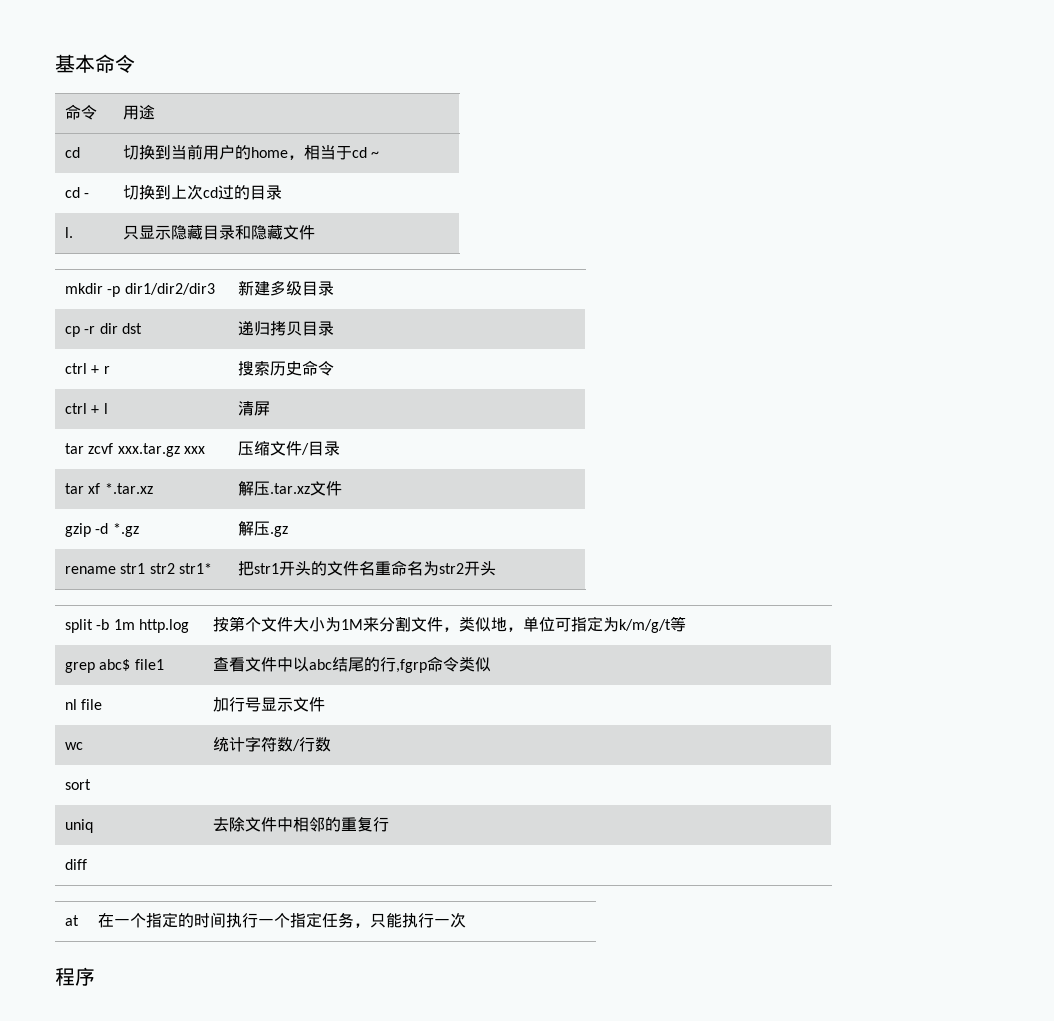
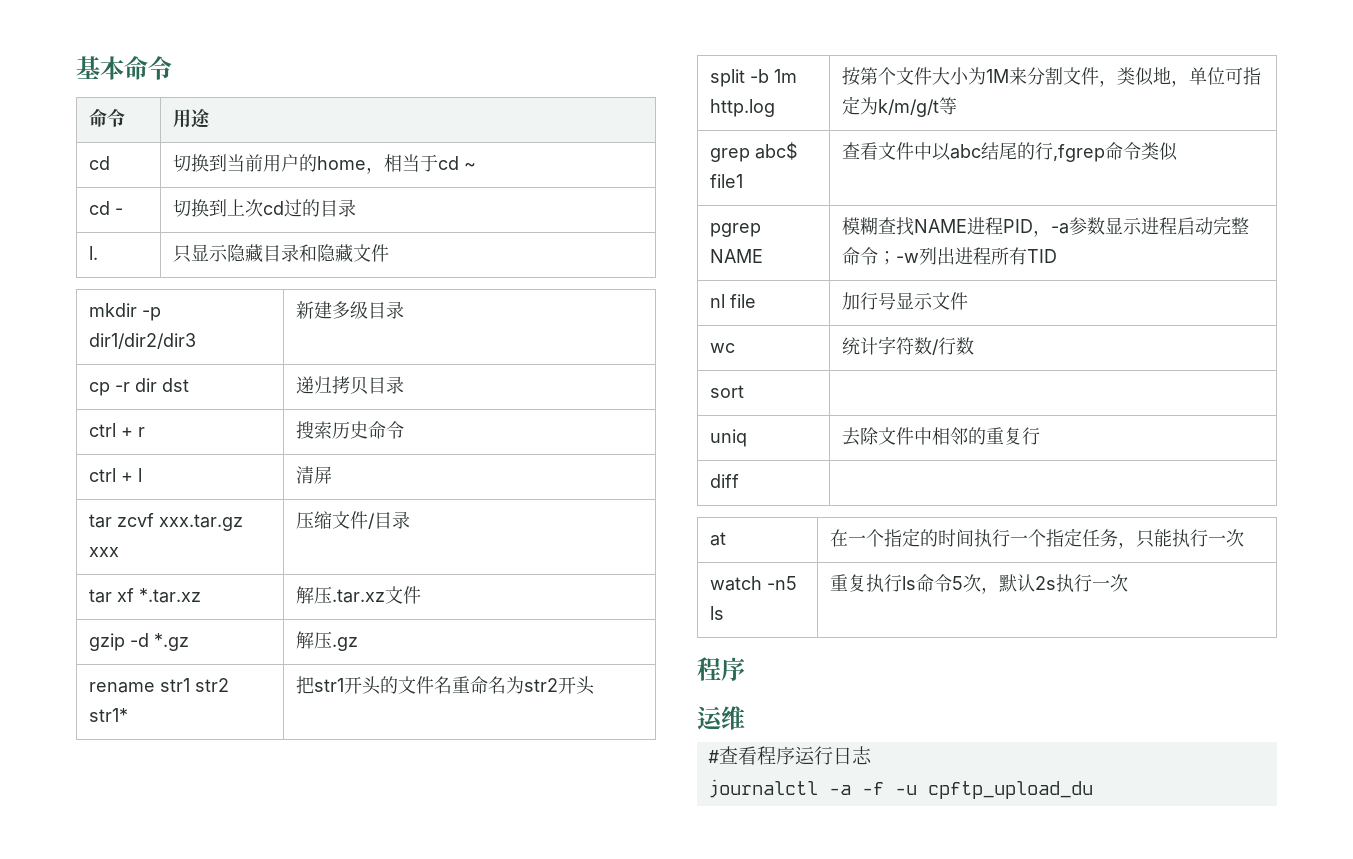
[395,659,427,673] ,fgrp -> [1052,144,1105,162] ,fgrep
(491, 664) none -> [709,223,761,237] [709,249,763,263] [841,216,1249,237] [841,247,1057,265] // pgrep NAME | 模糊查找NAME进程PID，-a参数显示进程启动完整命令；-w列出进程所有TID
[55,967,95,986] // 程序 -> [709,576,797,591] [709,606,724,620] [829,574,1128,594] [697,657,745,681] [697,706,745,730] [707,746,872,765] [707,779,1093,799] // watch -n5 ls | 重复执行ls命令5次，默认2s执行一次 // 程序 // 运维 // #查看程序运行日志 // journalctl -a -f -u cpftp_upload_du

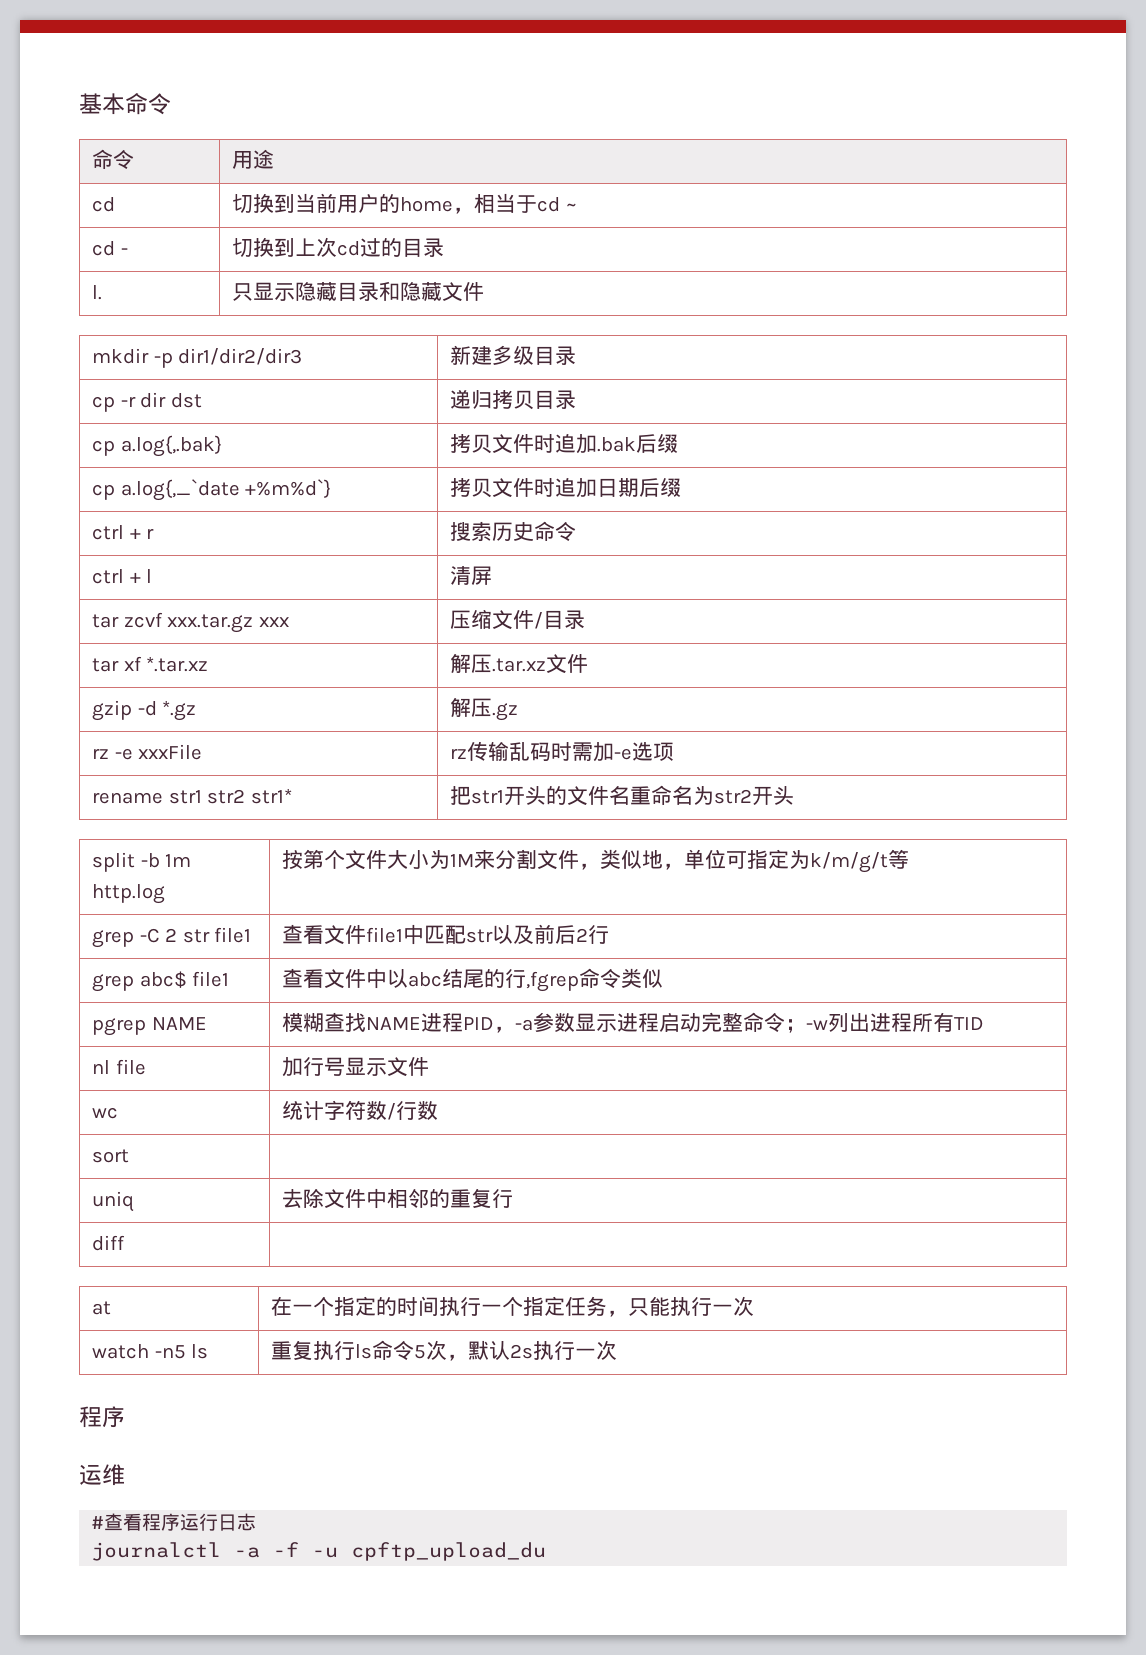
(404, 385) none -> [92,435,222,457] [450,433,679,454] [92,479,332,501] [450,477,682,498] // cp a.log{,.bak} | 拷贝文件时追加.bak后缀 // cp a.log{,_`date +%m%d`} | 拷贝文件时追加日期后缀
(358, 644) none -> [92,744,203,760] [450,741,675,762] // rz -e xxxFile | rz传输乱码时需加-e选项
(957, 106) none -> [92,927,252,948] [282,924,610,945] // grep -C 2 str file1 | 查看文件file1中匹配str以及前后2行

